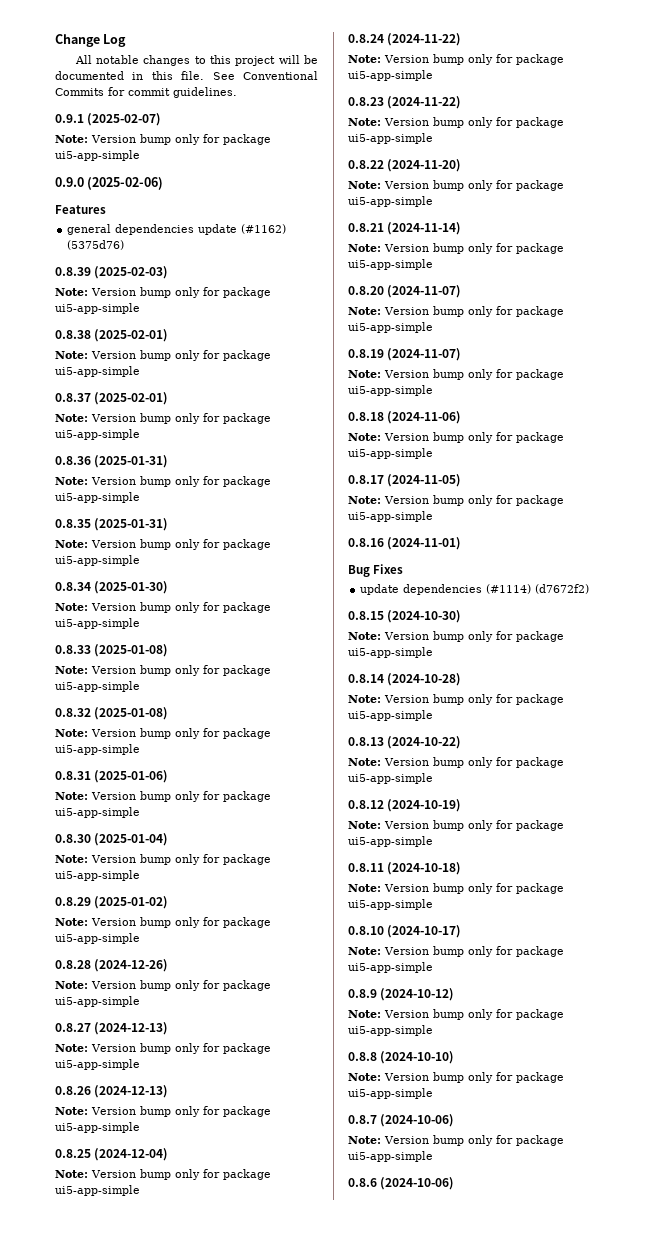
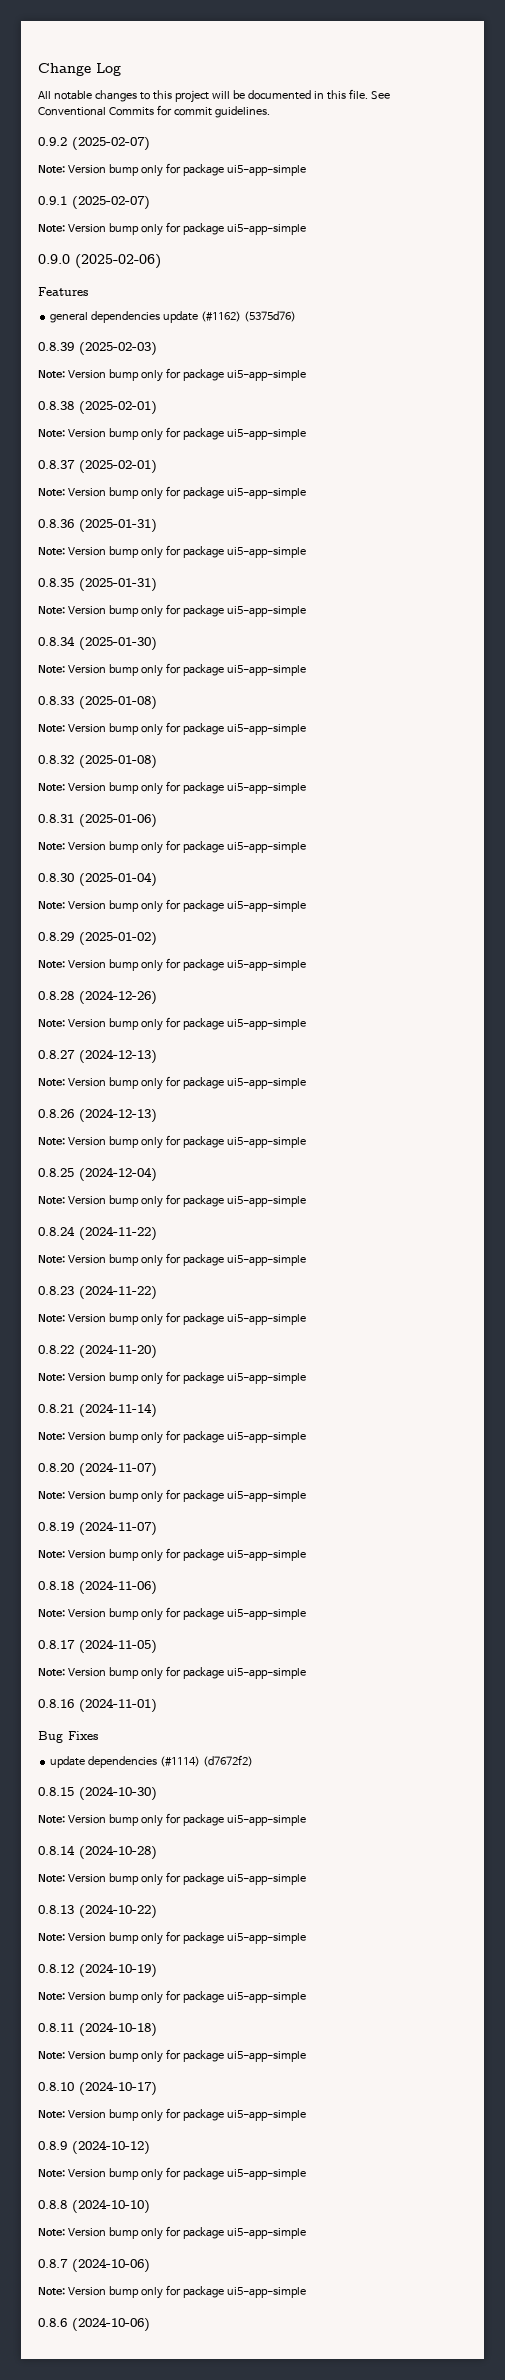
(237, 92) none -> [38,137,150,151] [38,163,306,177] // 0.9.2 (2025-02-07) // Note: Version bump only for package ui5-app-simple

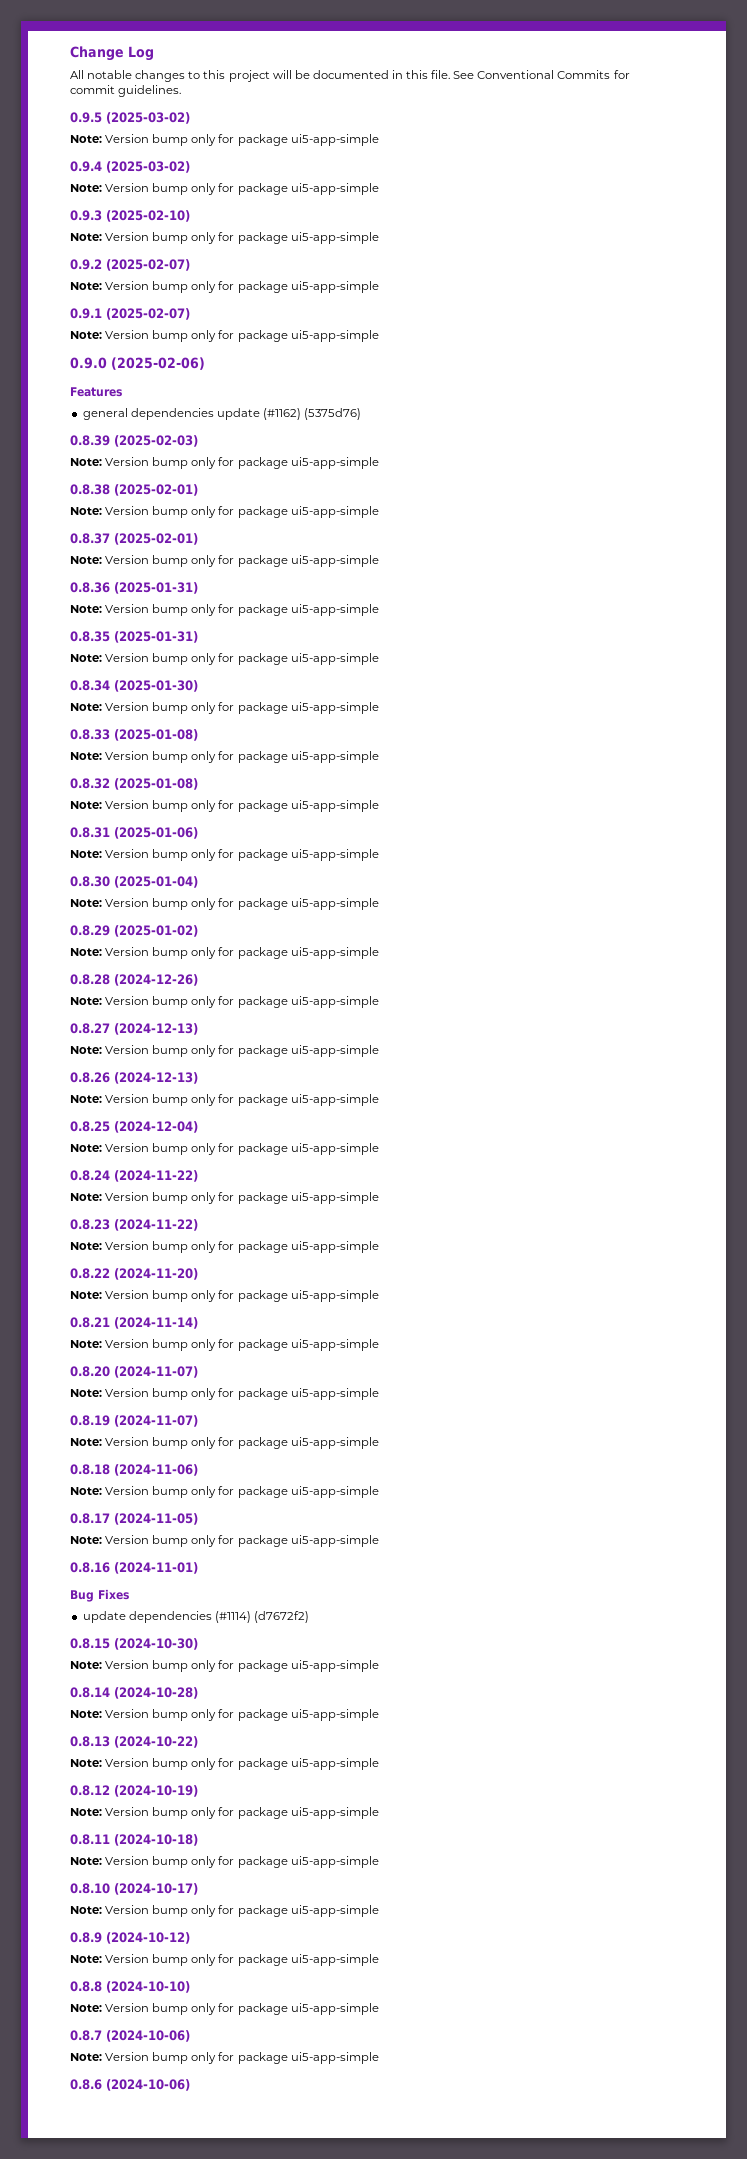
(270, 112) none -> [70,112,190,124] [70,134,379,146] [70,161,190,173] [70,183,379,195] [70,210,190,222] [70,232,379,244] // 0.9.5 (2025-03-02) // Note: Version bump only for package ui5-app-simple // 0.9.4 (2025-03-02) // Note: Version bump only for package ui5-app-simple // 0.9.3 (2025-02-10) // Note: Version bump only for package ui5-app-simple

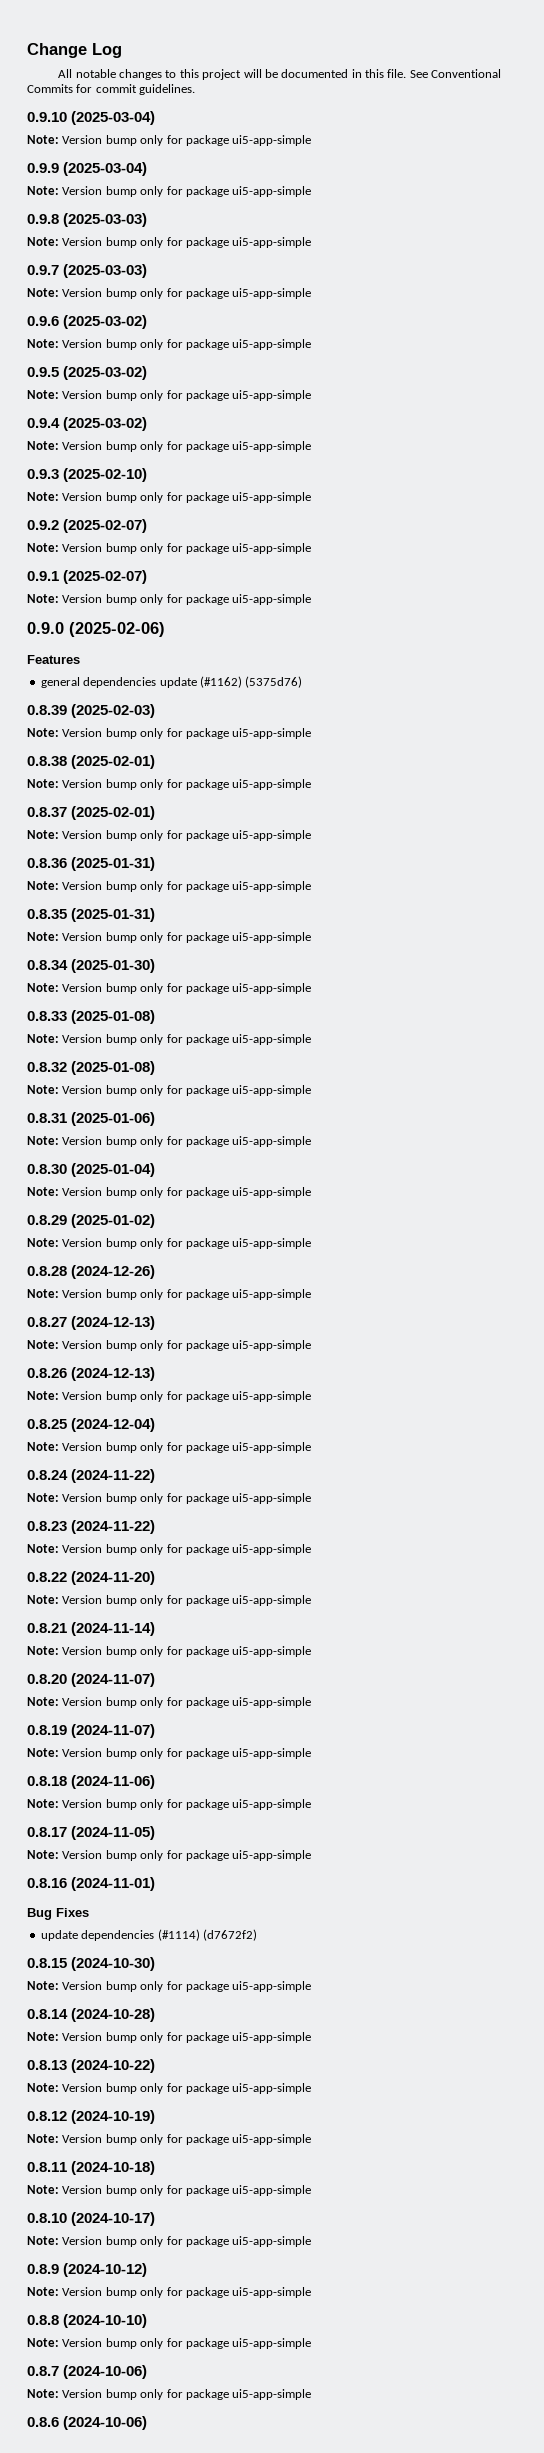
(182, 91) none -> [27,111,156,125] [27,135,312,146] [27,162,148,176] [27,186,312,197] [27,213,148,227] [27,237,312,248] [27,264,148,278] [27,288,312,299] [27,315,148,329] [27,339,312,350] // 0.9.10 (2025-03-04) // Note: Version bump only for package ui5-app-simple // 0.9.9 (2025-03-04) // Note: Version bump only for package ui5-app-simple // 0.9.8 (2025-03-03) // Note: Version bump only for package ui5-app-simple // 0.9.7 (2025-03-03) // Note: Version bump only for package ui5-app-simple // 0.9.6 (2025-03-02) // Note: Version bump only for package ui5-app-simple

